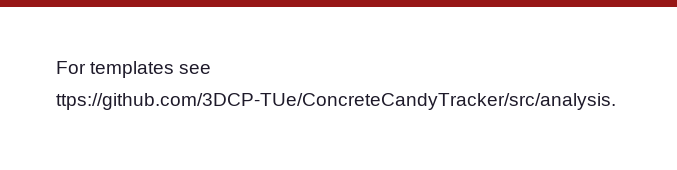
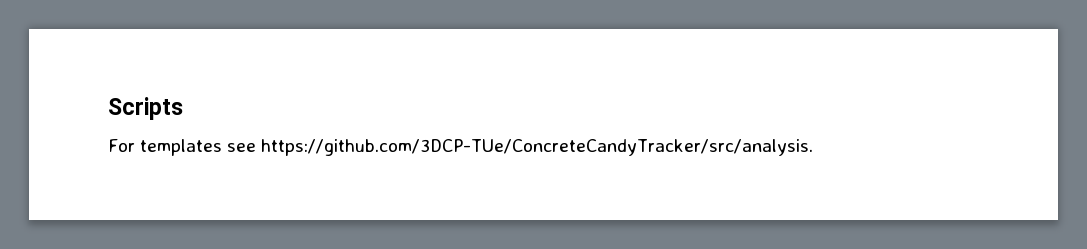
(56, 67) none -> [108,97,183,120] Scripts //
[56,93,616,110] ttps://github.com/3DCP-TUe/ConcreteCandyTracker/src/analysis. -> [261,139,814,156] https://github.com/3DCP-TUe/ConcreteCandyTracker/src/analysis.

